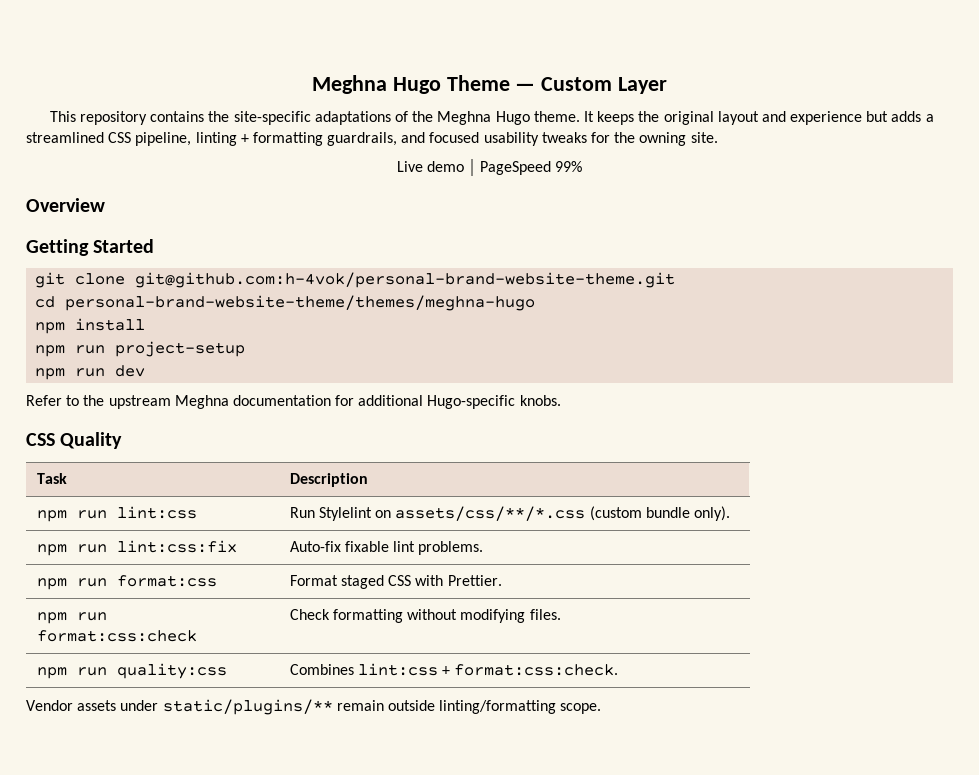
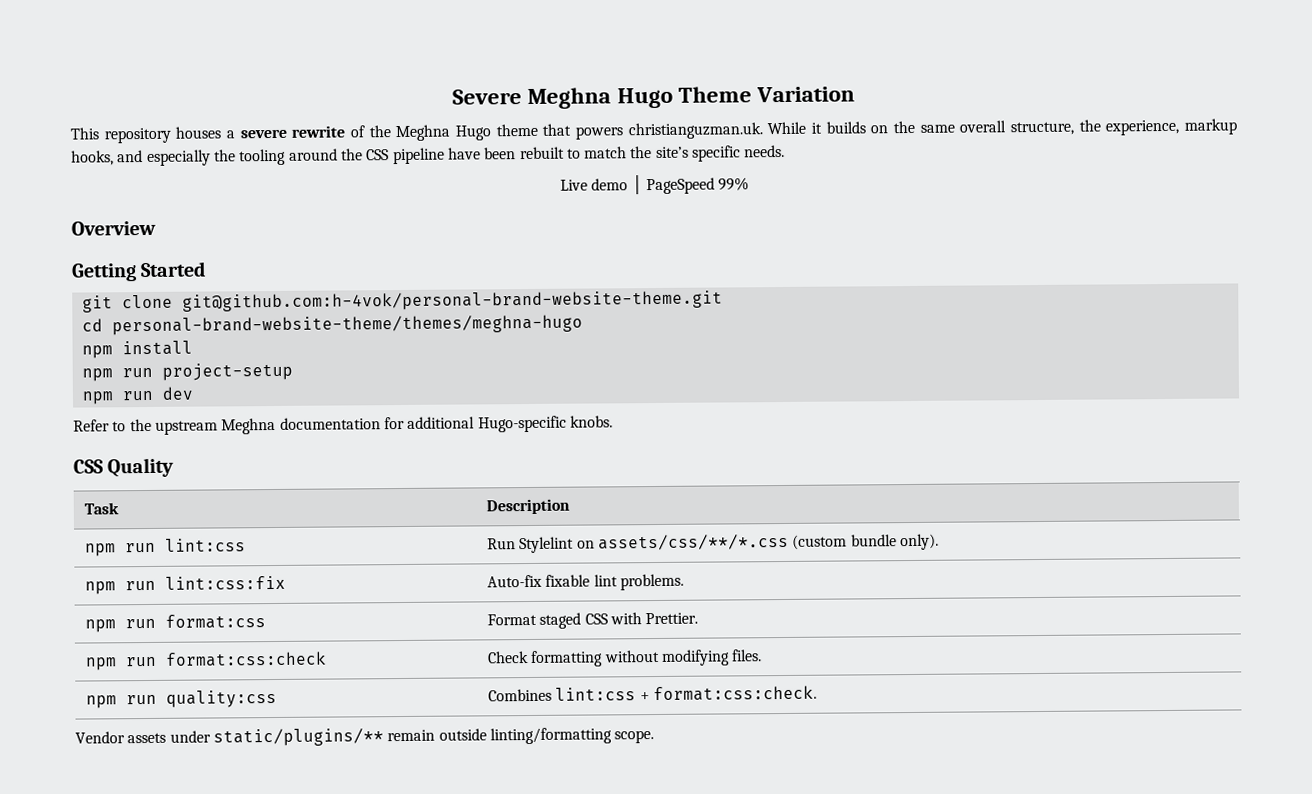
(311, 84) none -> [452,89,523,105] Severe
[515,77,668,94] — Custom Layer -> [755,86,855,103] Variation
[150,111,934,125] [26,132,718,146] contains the site-specific adaptations of the Meghna Hugo theme. It keeps the original layout and experience but adds a streamlined CSS pipeline, linting + formatting guardrails, and focused usability tweaks for the owning site. -> [175,118,1237,142] [71,144,786,166] houses a severe rewrite of the Meghna Hugo theme that powers christianguzman.uk. While it builds on the same overall structure, the experience, markup hooks, and especially the tooling around the CSS pipeline have been rebuilt to match the site’s specific needs.

